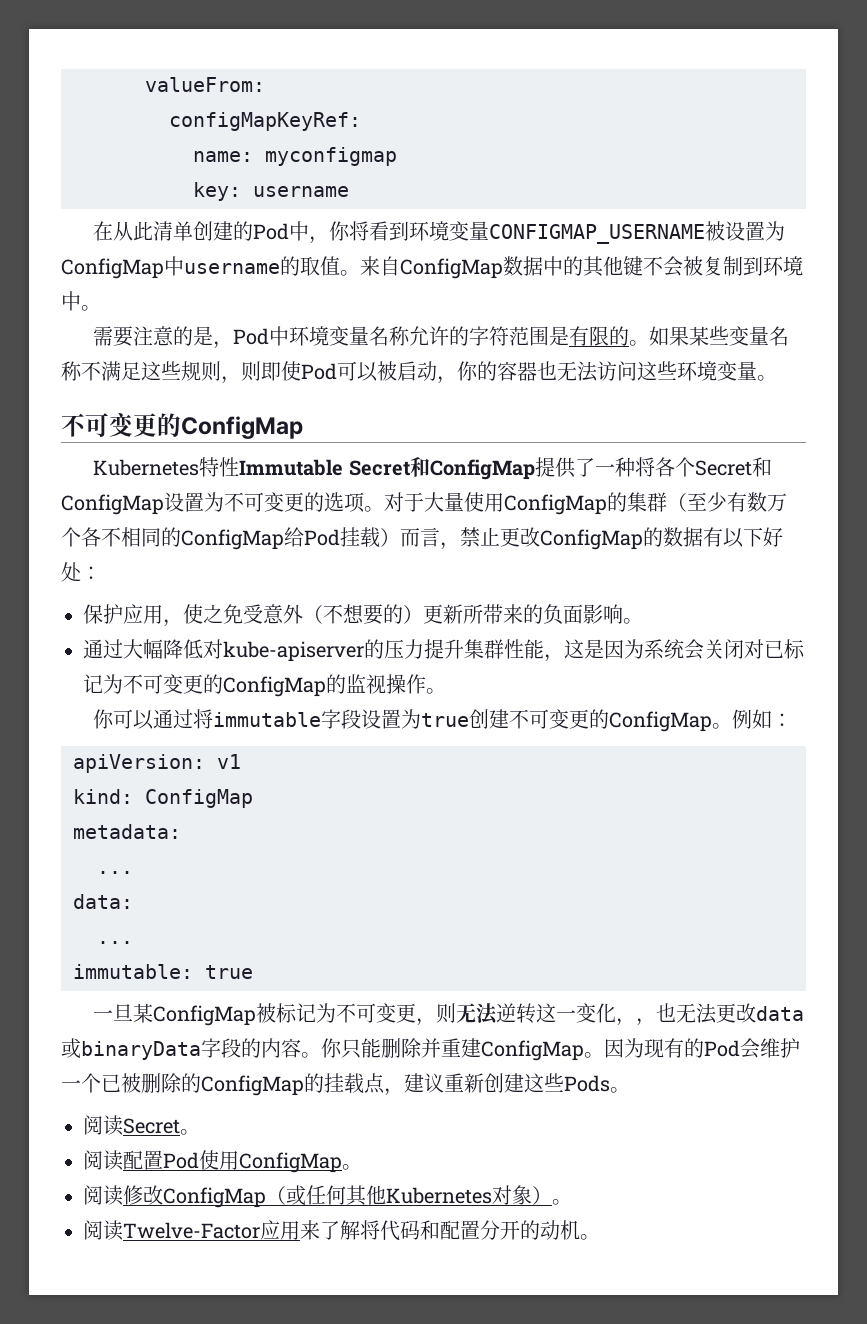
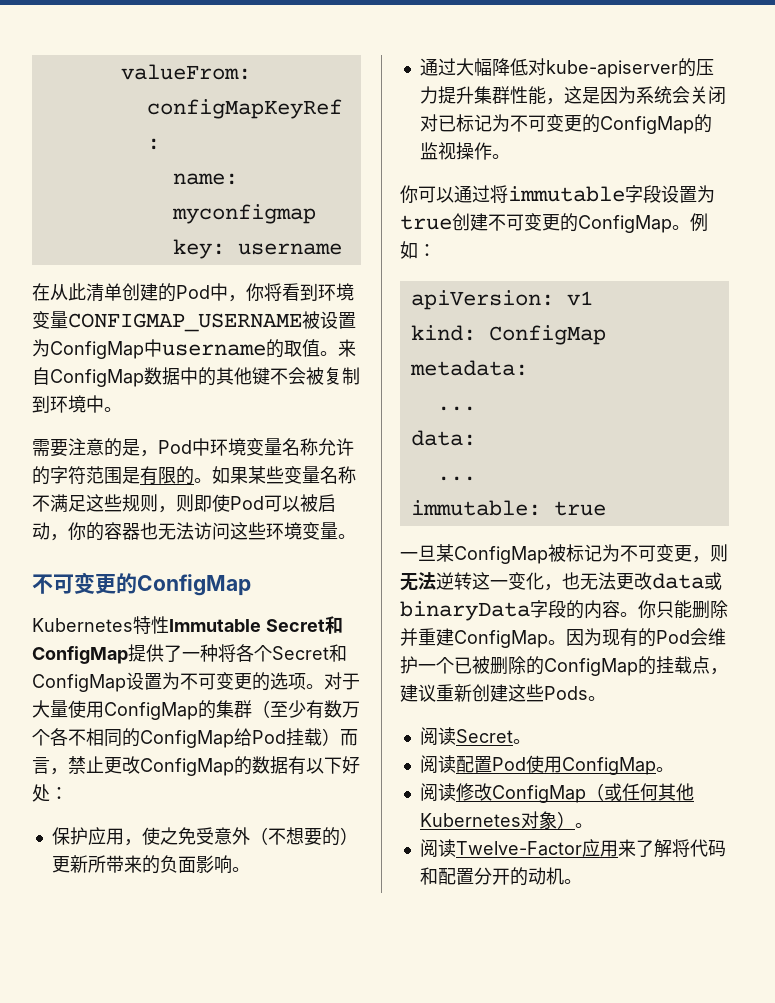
[636,1018,657,1026] ， -> (562, 587) none

